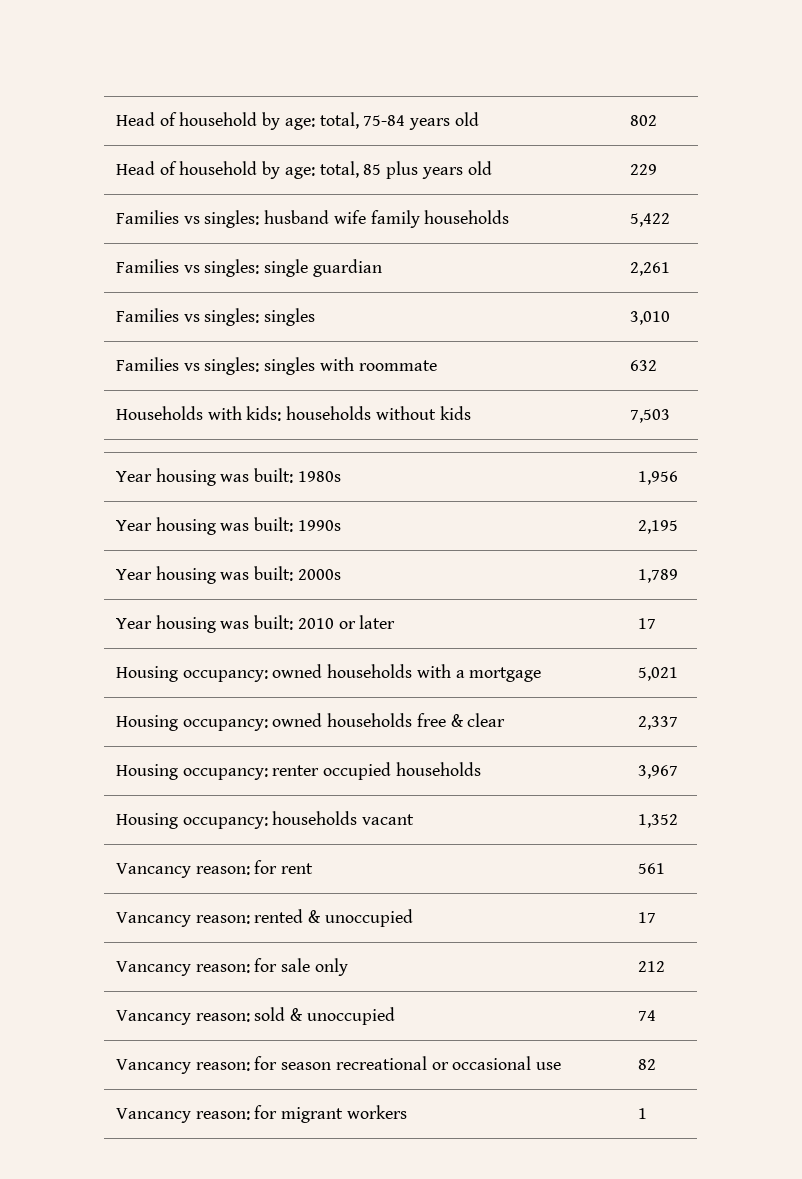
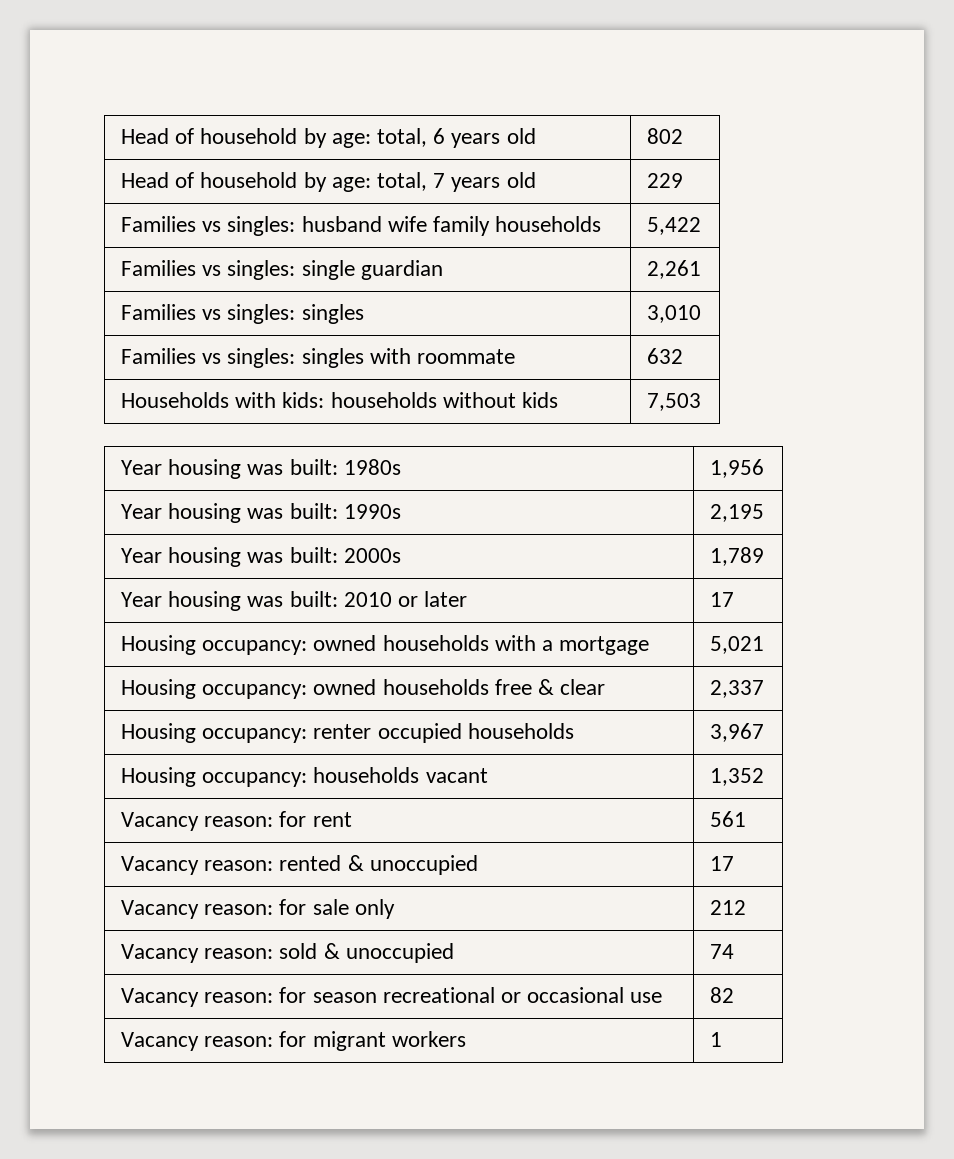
[115,112,406,130] Head of household by age: total, 75-84 -> [120,128,446,148] Head of household by age: total, 6
[363,161,419,179] 85 plus -> [433,173,446,188] 7
[115,863,191,878] Vancancy -> [120,812,199,831] Vacancy
[115,912,191,927] Vancancy -> [120,856,199,875] Vacancy
[115,961,191,976] Vancancy -> [120,900,199,919] Vacancy
[115,1010,191,1025] Vancancy -> [120,944,199,963] Vacancy
[115,1059,191,1074] Vancancy -> [120,988,199,1007] Vacancy
[115,1108,191,1123] Vancancy -> [120,1032,199,1051] Vacancy

